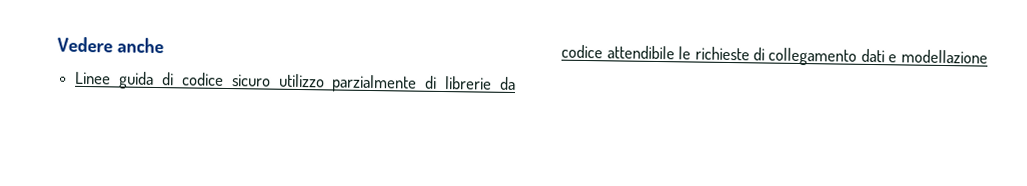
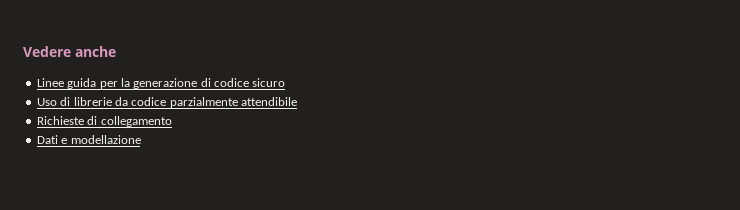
(155, 80) none -> [99,78,198,89] per la generazione
[278,73,418,93] utilizzo parzialmente -> [36,98,57,106] // Uso
(604, 51) none -> [169,97,238,108] parzialmente
[678,46,750,61] le richieste -> [36,116,84,125] // Richieste
[860,48,885,63] dati -> [36,135,58,144] // Dati

